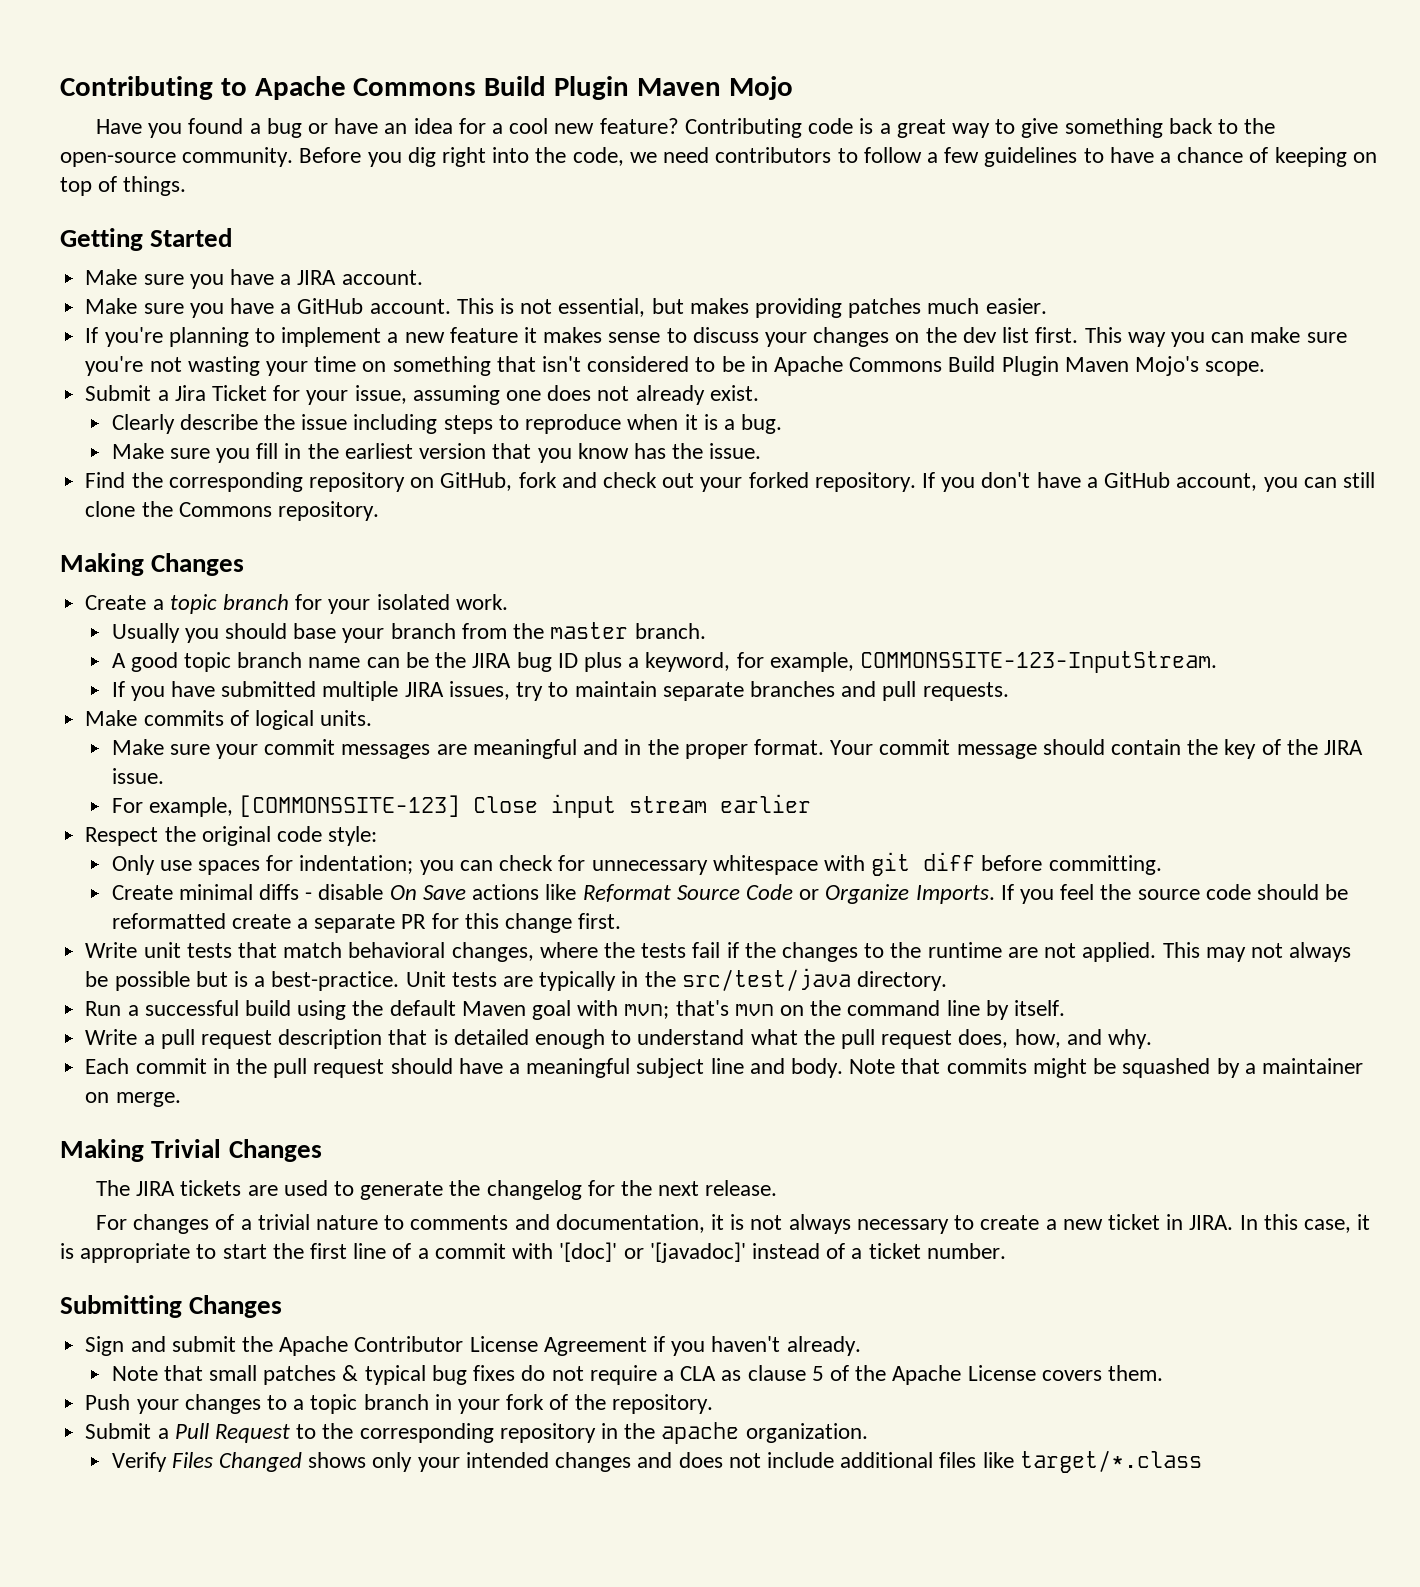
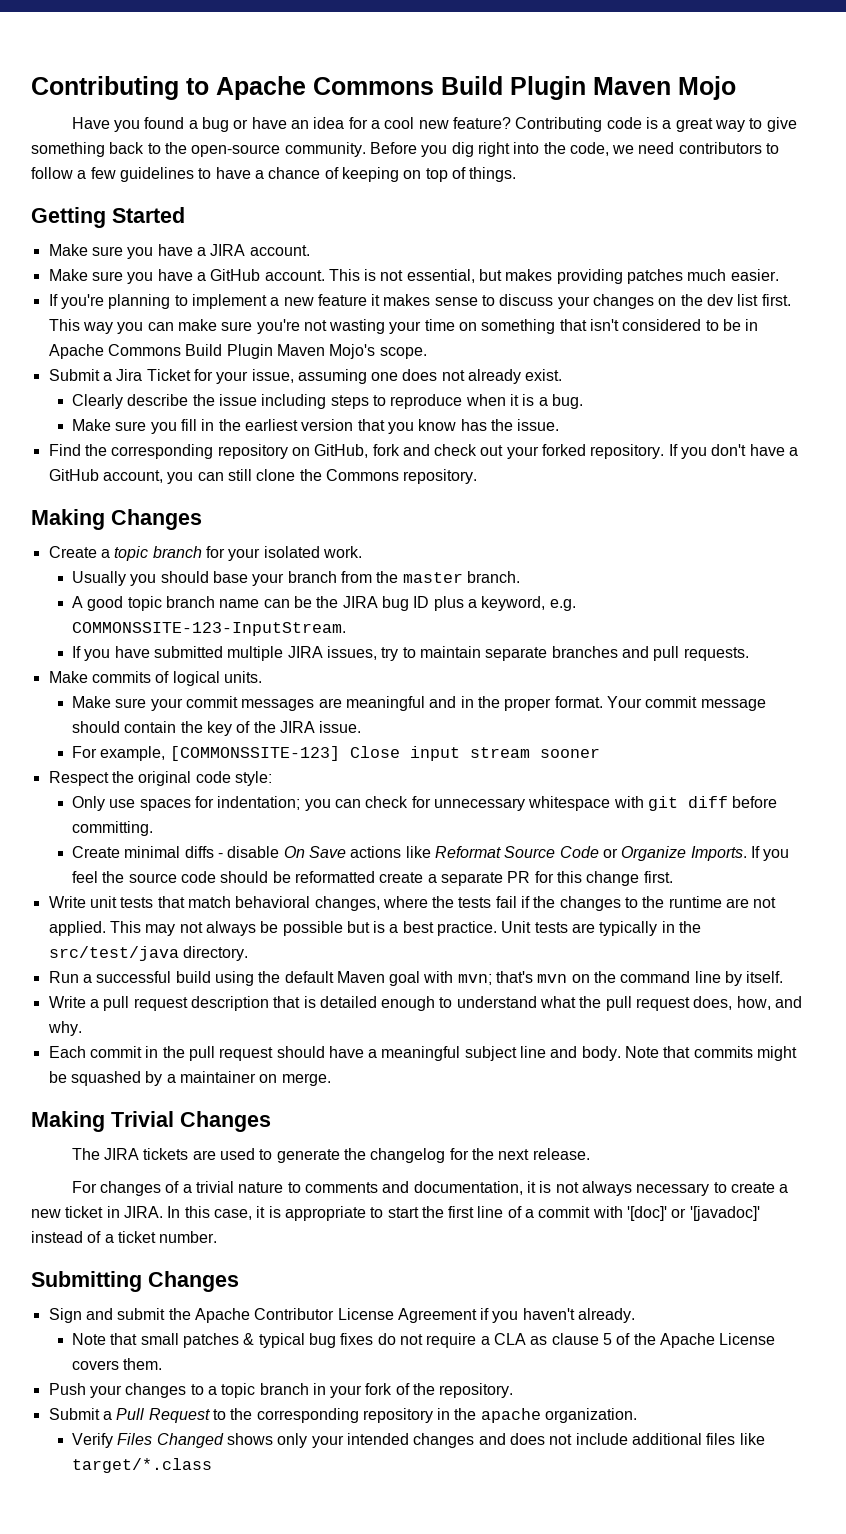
[736,652,854,672] for example, -> [549,599,576,611] e.g.
[720,794,812,813] earlier -> [539,748,600,758] sooner
[271,971,400,991] best-practice. -> [402,921,498,936] best practice.

